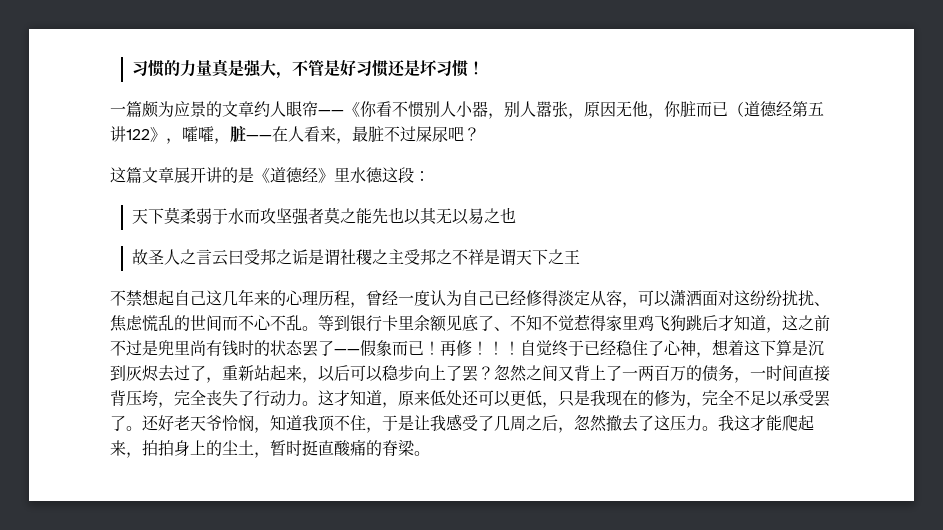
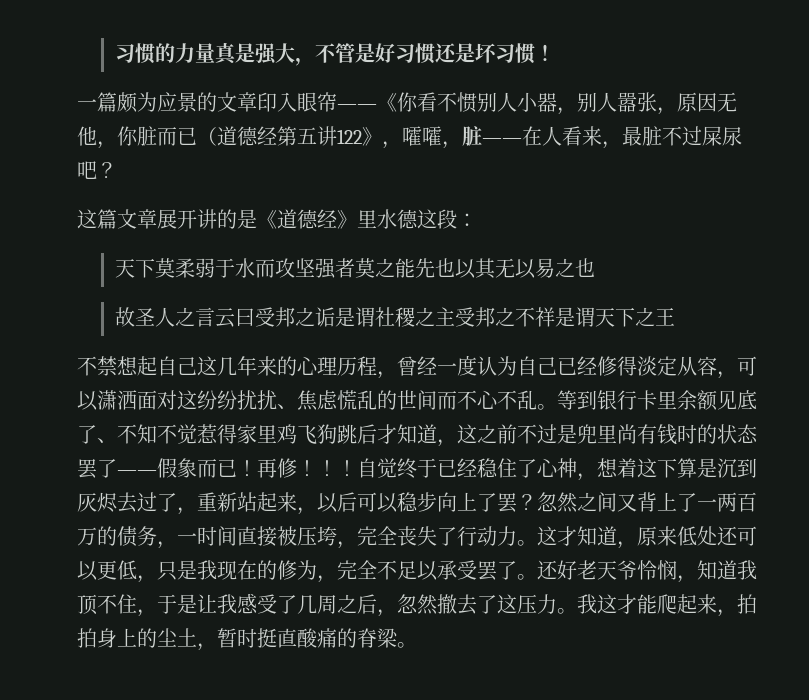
[254,101,286,117] 约人 -> [257,92,297,112] 印入
[110,390,126,407] 背 -> [277,526,297,546] 被

